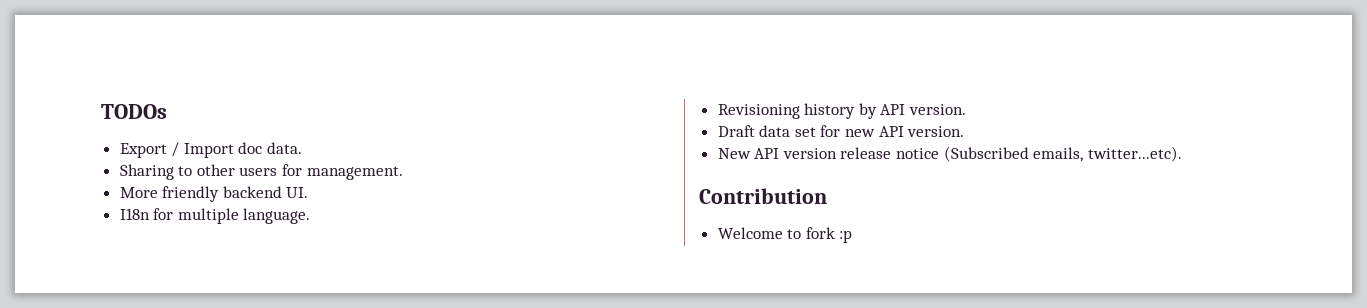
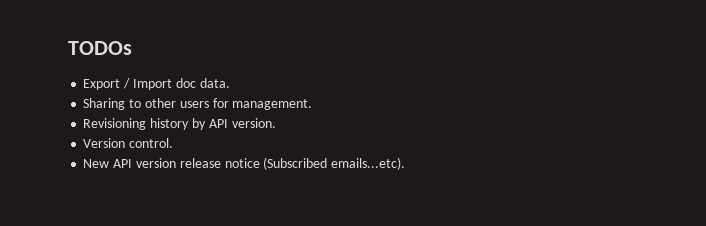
[119,186,309,202] [119,208,311,224] // More friendly backend UI. // I18n for multiple language. -> (313, 104) none
[717,125,965,137] Draft data set for new API version. -> [83,138,174,148] Version control.
[1033,146,1182,162] [699,188,827,204] [717,227,853,243] emails, twitter...etc). // Contribution // Welcome to fork :p -> [331,157,406,170] emails...etc).

